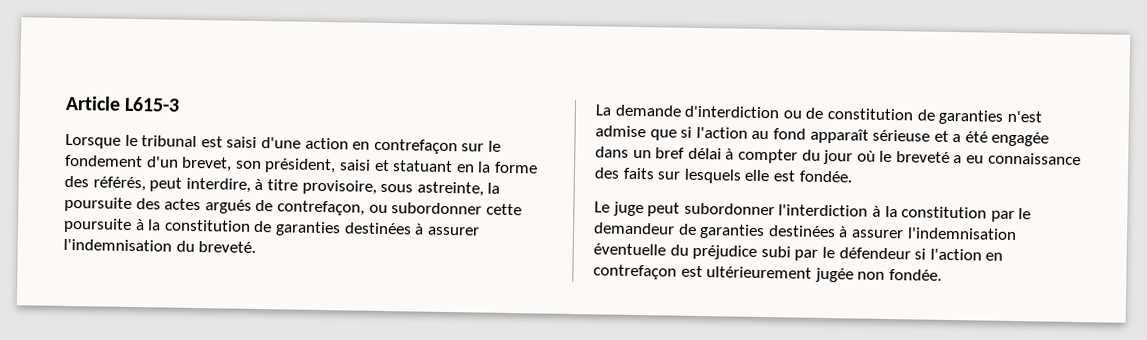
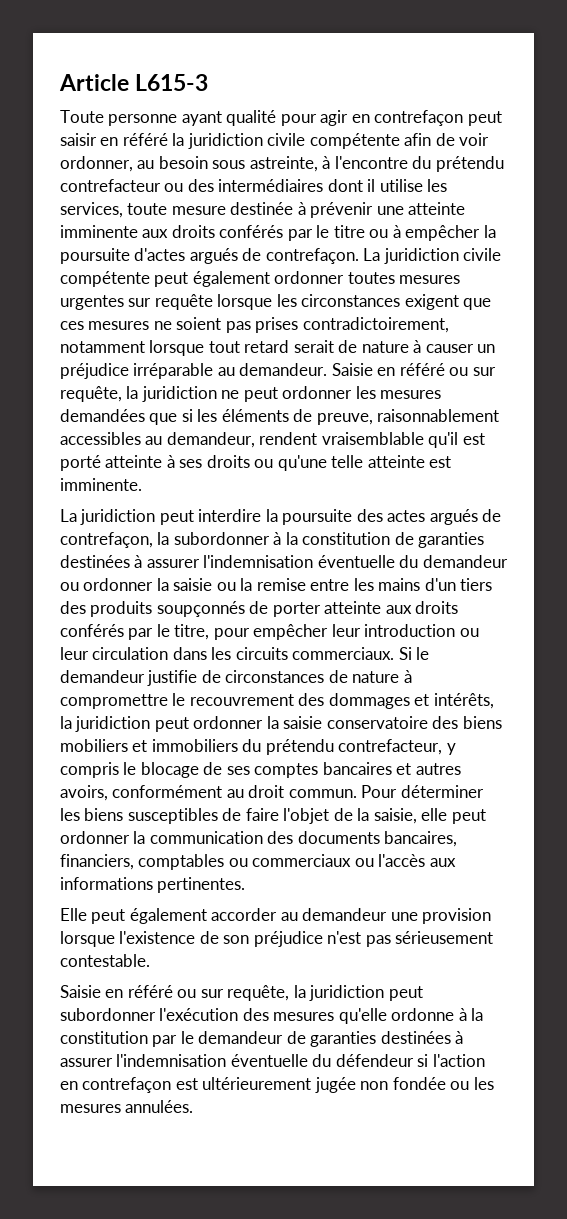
[65,133,501,155] [65,154,538,174] [64,175,484,197] Lorsque le tribunal est saisi d'une action en contrefaçon sur le fondement d'un brevet, son président, saisi et statuant en la forme des référés, peut interdire, à titre provisoire, sous astreinte, -> [60,110,502,126] [60,133,490,149] [60,156,504,172] [60,179,448,192] [60,202,466,218] [60,225,496,241] [60,248,502,264] [60,271,461,287] [60,294,492,310] [60,317,449,333] [60,340,496,356] [60,363,496,379] [60,386,442,402] [60,409,500,425] [60,432,485,448] [60,455,452,471] [60,478,142,491] [60,509,262,525] Toute personne ayant qualité pour agir en contrefaçon peut saisir en référé la juridiction civile compétente afin de voir ordonner, au besoin sous astreinte, à l'encontre du prétendu contrefacteur ou des intermédiaires dont il utilise les services, toute mesure destinée à prévenir une atteinte imminente aux droits conférés par le titre ou à empêcher la poursuite d'actes argués de contrefaçon. La juridiction civile compétente peut également ordonner toutes mesures urgentes sur requête lorsque les circonstances exigent que ces mesures ne soient pas prises contradictoirement, notamment lorsque tout retard serait de nature à causer un préjudice irréparable au demandeur. Saisie en référé ou sur requête, la juridiction ne peut ordonner les mesures demandées que si les éléments de preuve, raisonnablement accessibles au demandeur, rendent vraisemblable qu'il est porté atteinte à ses droits ou qu'une telle atteinte est imminente. // La juridiction peut interdire
[368,202,522,216] [63,217,132,233] ou subordonner cette poursuite -> [157,532,270,545] la subordonner
[175,240,257,253] [595,104,1042,125] [595,125,1050,147] [595,146,1081,166] [594,167,853,184] [594,201,869,217] du breveté. // La demande d'interdiction ou de constitution de garanties n'est admise que si l'action au fond apparaît sérieuse et a été engagée dans un bref délai à compter du jour où le breveté a eu connaissance des faits sur lesquels elle est fondée. // Le juge peut subordonner l'interdiction -> [317,555,508,568] [60,578,493,591] [60,601,459,617] [60,624,479,640] [60,647,430,660] [60,670,412,686] [60,693,494,709] [60,716,502,732] [60,739,456,755] [60,762,461,778] [60,785,484,801] [60,808,486,824] [60,831,458,847] [60,854,456,870] [60,877,246,893] [60,908,492,924] [60,931,494,947] [60,954,150,967] [60,985,423,1001] [60,1008,455,1024] éventuelle du demandeur ou ordonner la saisie ou la remise entre les mains d'un tiers des produits soupçonnés de porter atteinte aux droits conférés par le titre, pour empêcher leur introduction ou leur circulation dans les circuits commerciaux. Si le demandeur justifie de circonstances de nature à compromettre le recouvrement des dommages et intérêts, la juridiction peut ordonner la saisie conservatoire des biens mobiliers et immobiliers du prétendu contrefacteur, y compris le blocage de ses comptes bancaires et autres avoirs, conformément au droit commun. Pour déterminer les biens susceptibles de faire l'objet de la saisie, elle peut ordonner la communication des documents bancaires, financiers, comptables ou commerciaux ou l'accès aux informations pertinentes. // Elle peut également accorder au demandeur une provision lorsque l'existence de son préjudice n'est pas sérieusement contestable. // Saisie en référé ou sur requête, la juridiction peut subordonner l'exécution des mesures qu'elle ordonne
[692,244,835,261] préjudice subi par le -> (332, 1060) none
[888,269,942,281] fondée. -> [392,1077,494,1090] [60,1100,194,1113] fondée ou les mesures annulées.

